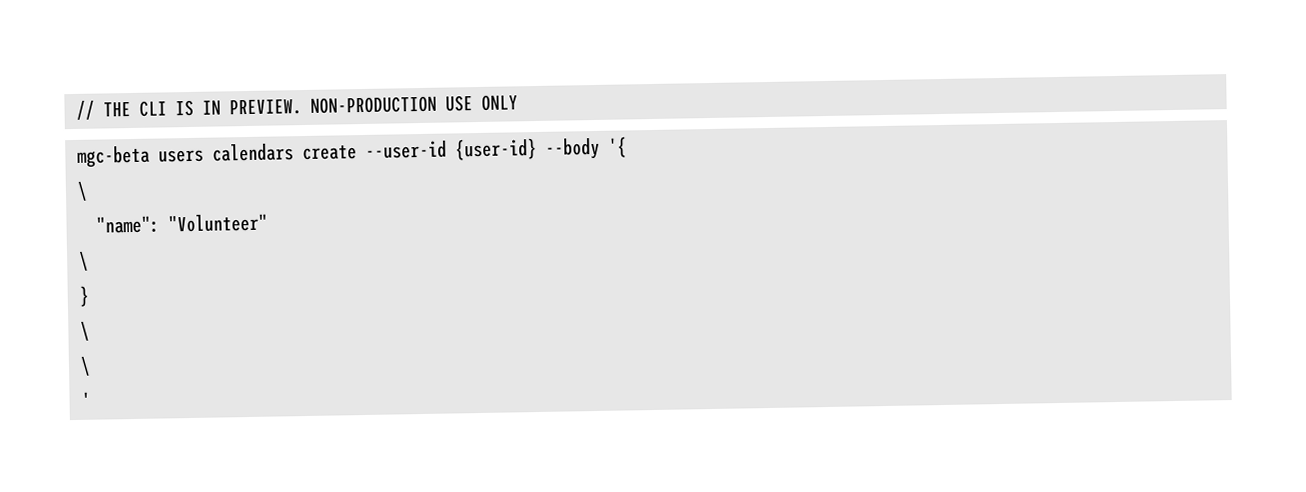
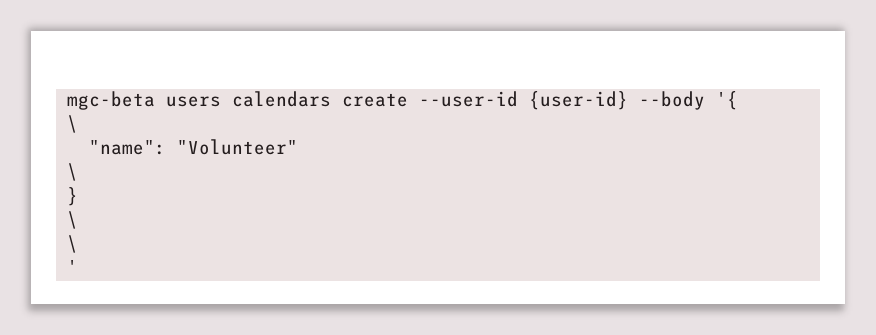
[76,94,519,120] // THE CLI IS IN PREVIEW. NON-PRODUCTION USE ONLY // -> (66, 100) none

